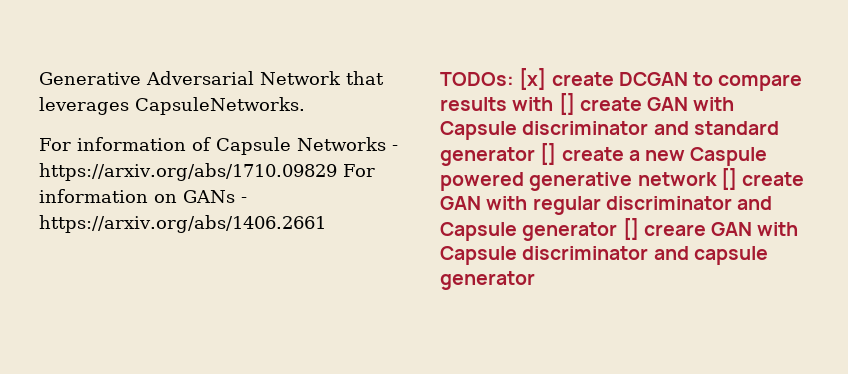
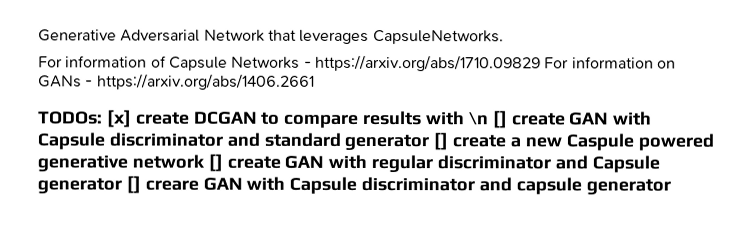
(554, 104) none -> [467,112,489,126] \n

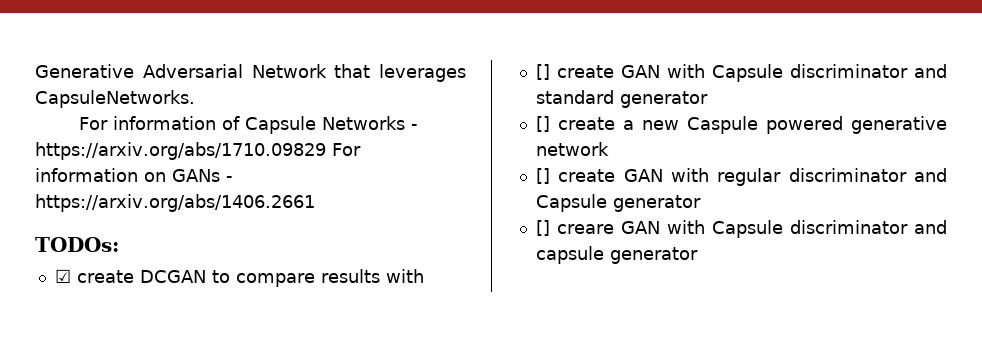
[105,109,132,128] [x] -> [54,269,71,283] // ☑
[467,112,489,126] \n -> (424, 276) //
(430, 142) none -> (708, 99) //
(204, 161) none -> (609, 149) //
(122, 185) none -> (701, 203) //

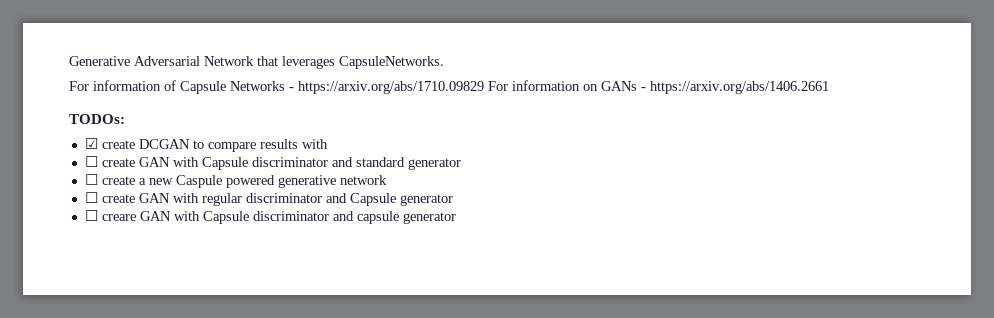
[535,64,550,80] [] -> [84,156,98,167] ☐
[535,116,550,132] [] -> [84,174,98,185] ☐
[535,168,550,184] [] -> [84,192,98,203] ☐
[535,220,550,236] [] -> [84,210,98,221] ☐

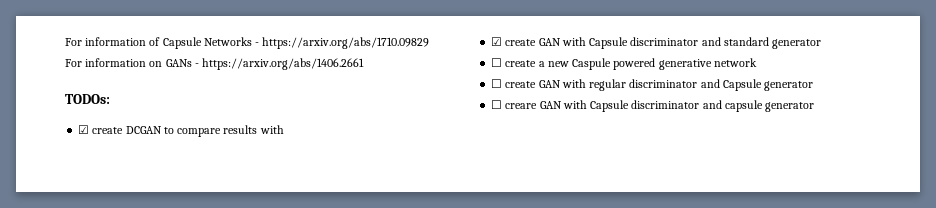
[69,56,444,69] Generative Adversarial Network that leverages CapsuleNetworks. // -> (65, 42) none
(484, 87) none -> (430, 43) //
[84,156,98,167] ☐ -> [491,37,503,46] ☑

